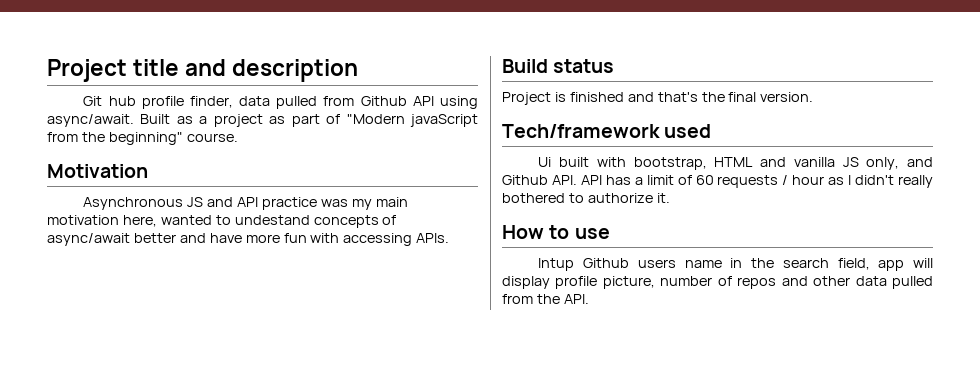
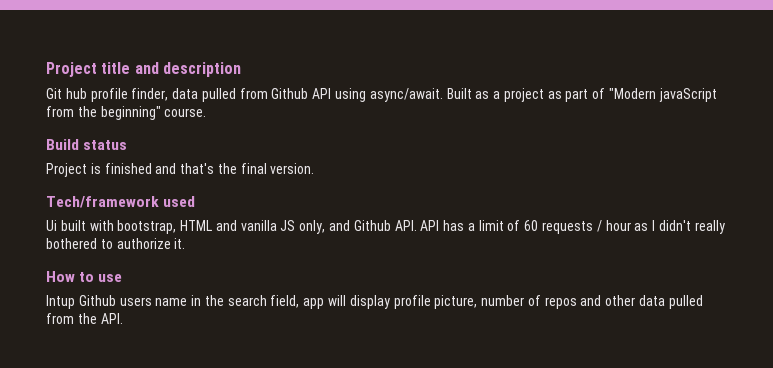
[47,164,148,178] [83,197,408,210] [47,215,397,228] [47,233,450,246] // Motivation // Asynchronous JS and API practice was my main motivation here, wanted to undestand concepts of async/await better and have more fun with accessing APIs. -> (207, 112) none

